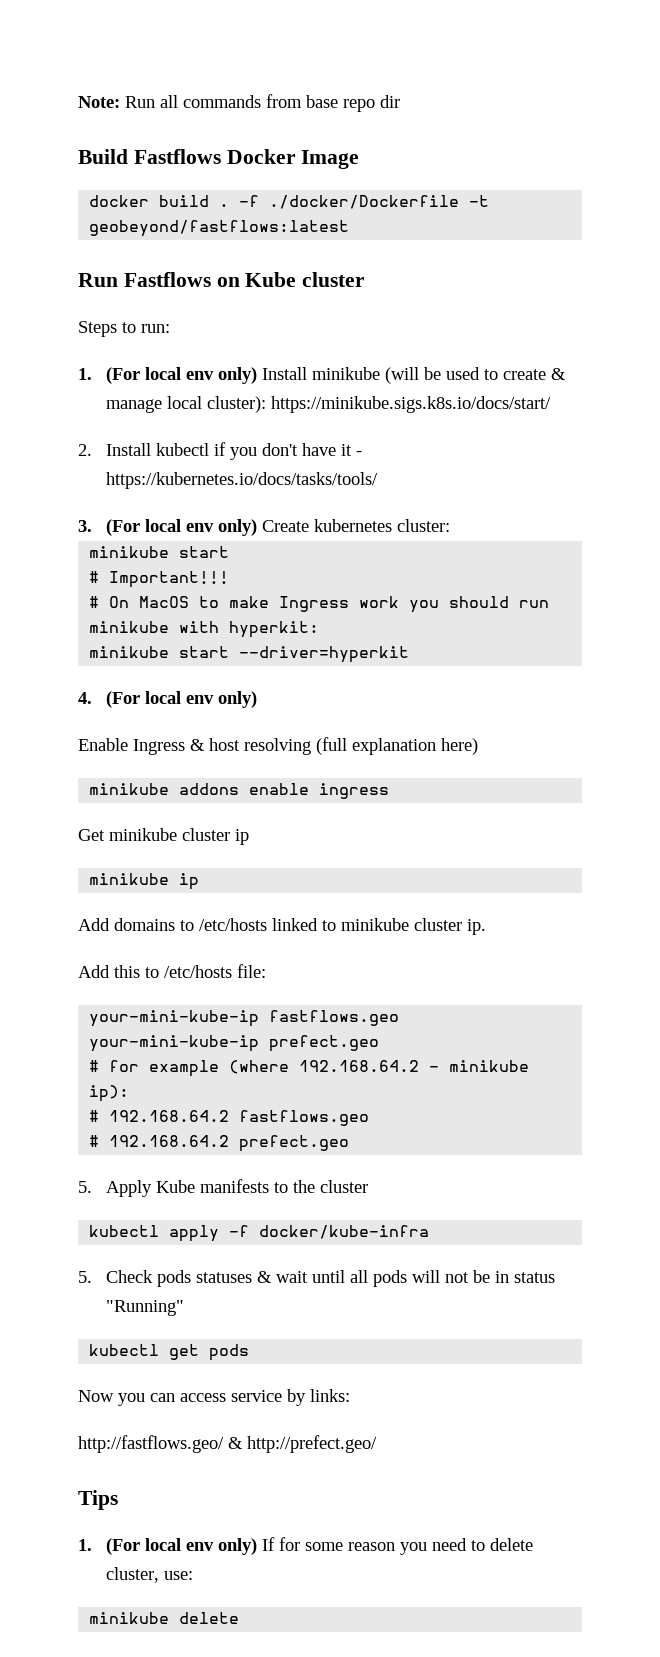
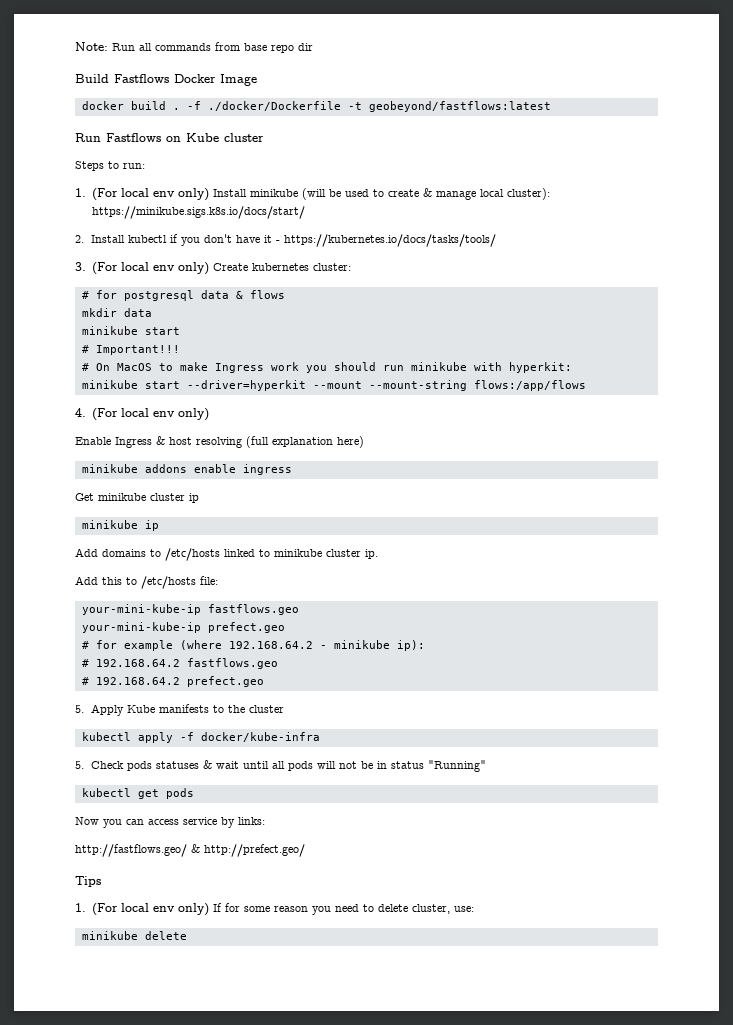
(451, 525) none -> [81,290,285,301] [81,308,152,317] // # for postgresql data & flows // mkdir data
(410, 654) none -> [312,380,586,391] --mount --mount-string flows:/app/flows

